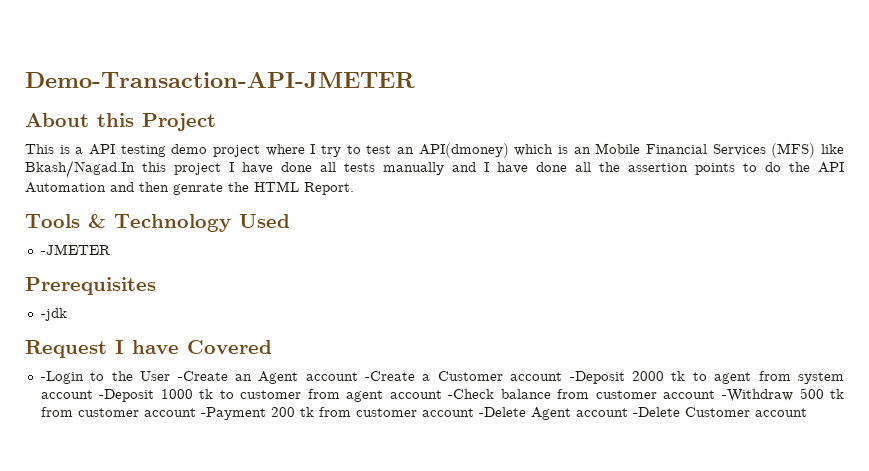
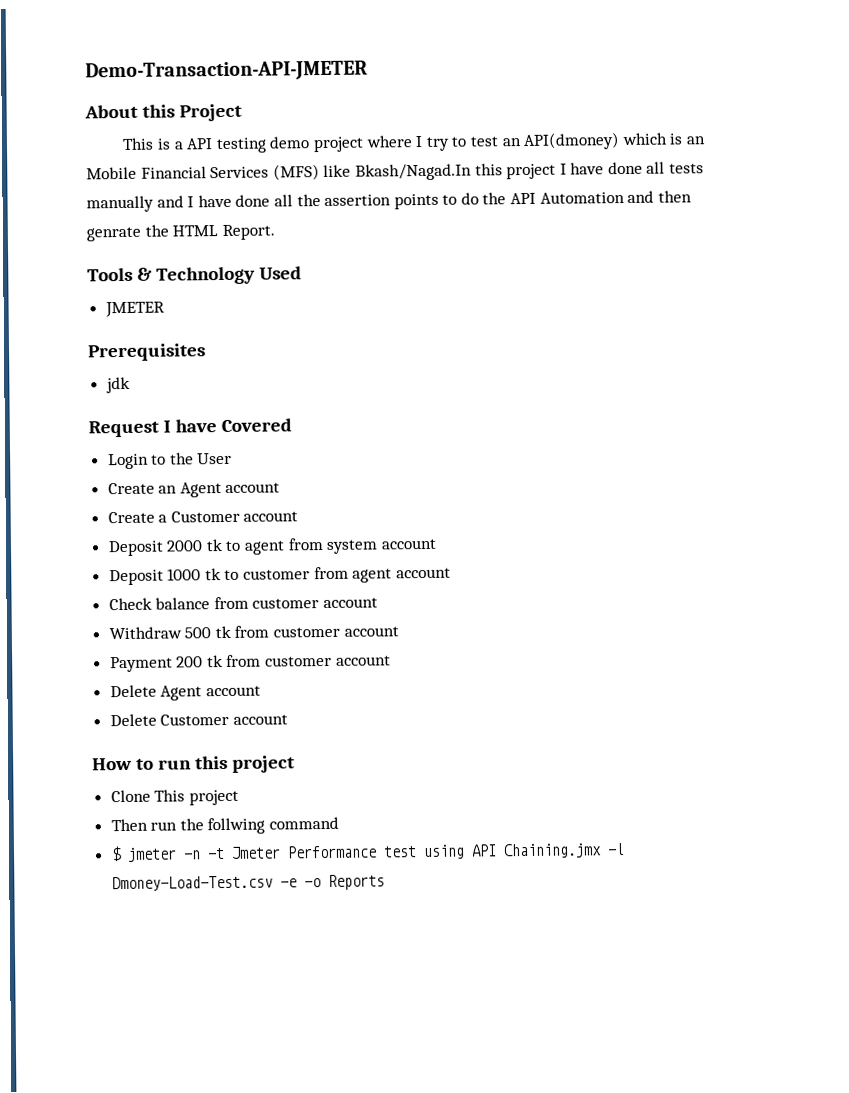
[40,244,110,255] -JMETER -> [104,301,165,318] JMETER
[40,308,67,321] -jdk -> [105,376,130,394] jdk
[40,371,84,384] -Login -> [107,453,149,470] Login
[177,371,228,381] -Create -> [107,482,155,495] // Create
[365,371,416,381] -Create -> [107,511,155,524] // Create
[569,371,625,384] -Deposit -> [107,540,164,557] // Deposit
[99,389,155,402] -Deposit -> [108,569,164,586] // Deposit
[448,389,495,399] -Check -> [108,597,152,611] // Check
[721,389,793,402] -Withdraw -> [108,626,182,640] // Withdraw
[200,407,266,420] -Payment -> [109,656,173,673] // Payment
[478,407,807,420] -Delete Agent account -Delete Customer account -> [109,684,261,701] [109,713,288,727] [92,755,295,773] [110,789,239,806] [110,816,340,835] [110,843,625,862] [111,874,385,892] // Delete Agent account // Delete Customer account // How to run this project // Clone This project // Then run the follwing command // $ jmeter -n -t Jmeter Performance test using API Chaining.jmx -l Dmoney-Load-Test.csv -e -o Reports

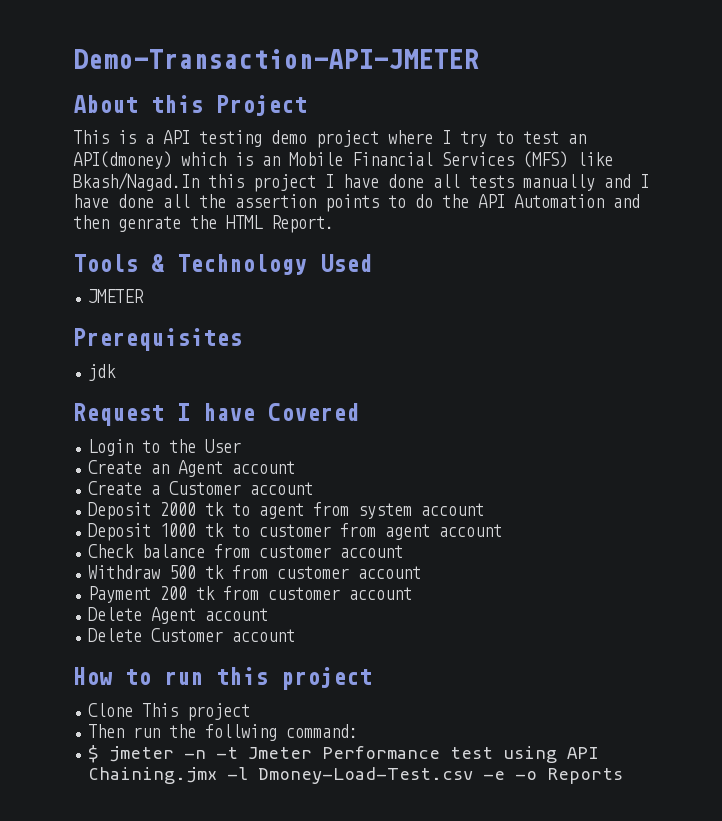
[269,816,340,830] command -> [286,724,359,738] command:

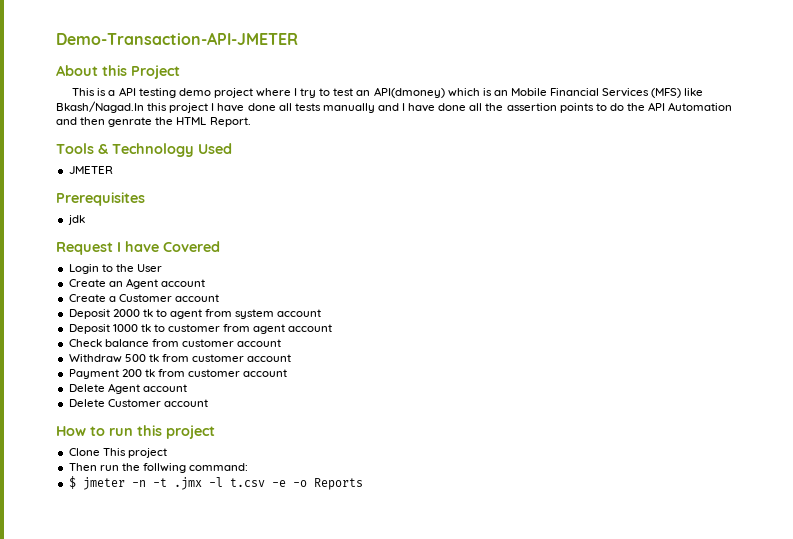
[248,746,600,763] [88,767,474,784] Jmeter Performance test using API Chaining.jmx -l Dmoney-Load-Test.csv -> [173,477,265,490] .jmx -l t.csv

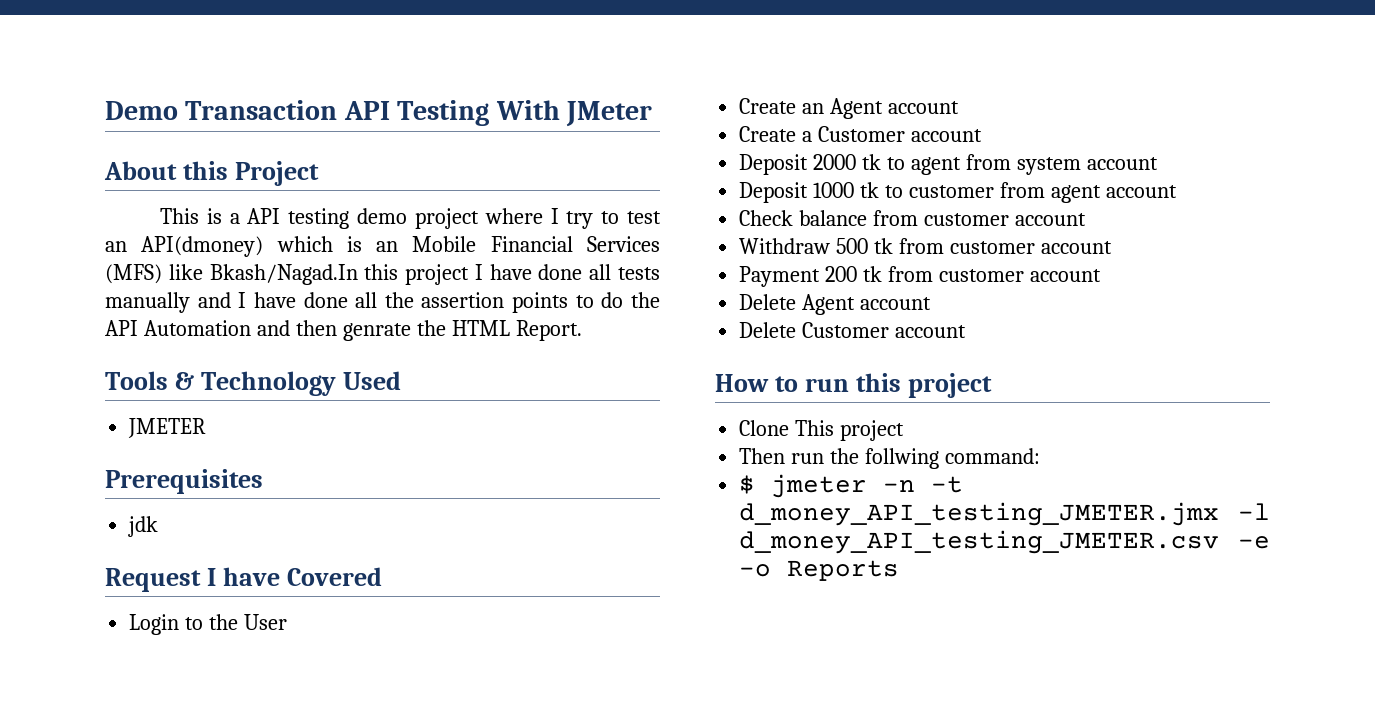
[56,32,298,45] Demo-Transaction-API-JMETER -> [105,100,653,127] Demo Transaction API Testing With JMeter
[173,477,265,490] .jmx -l t.csv -> [739,502,1270,526] [739,530,1220,554] d_money_API_testing_JMETER.jmx -l d_money_API_testing_JMETER.csv

